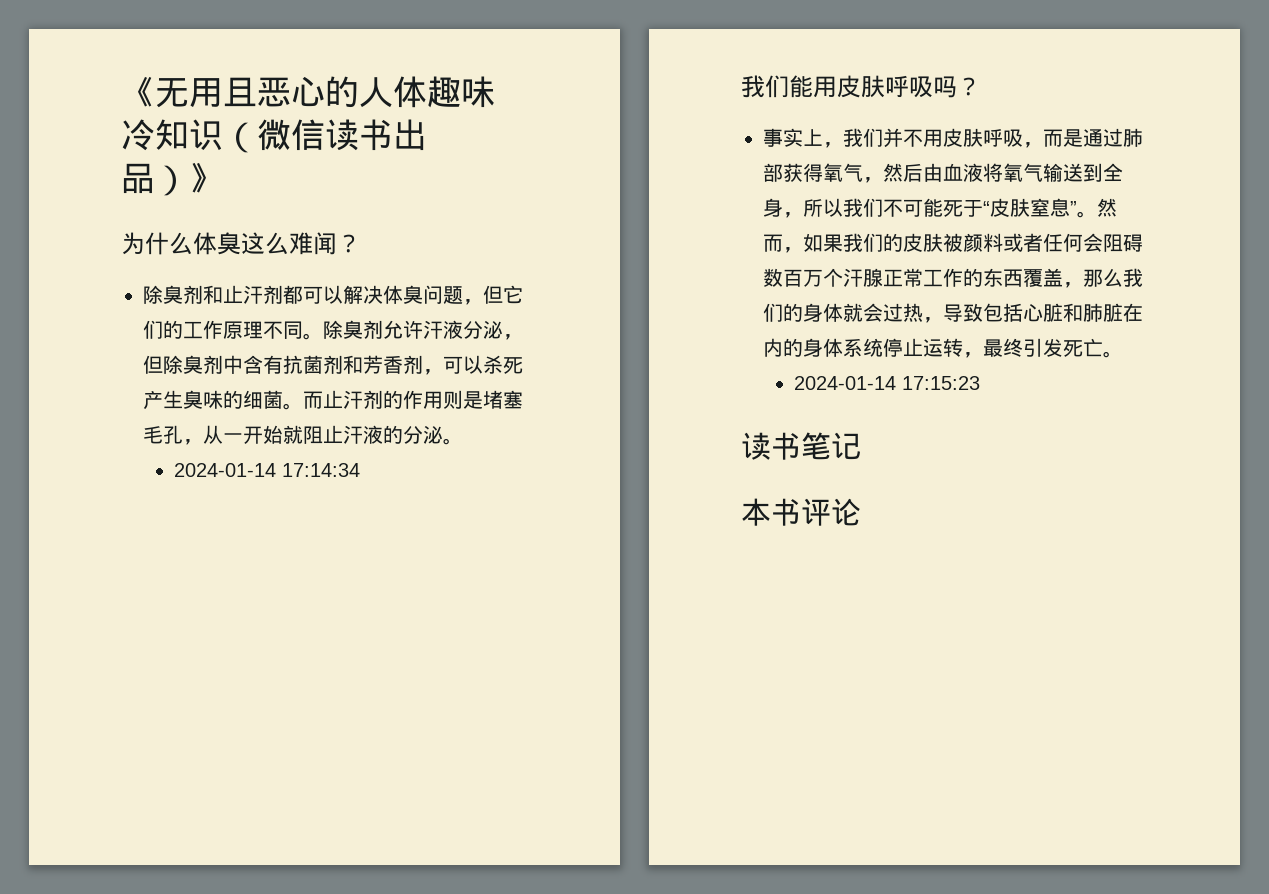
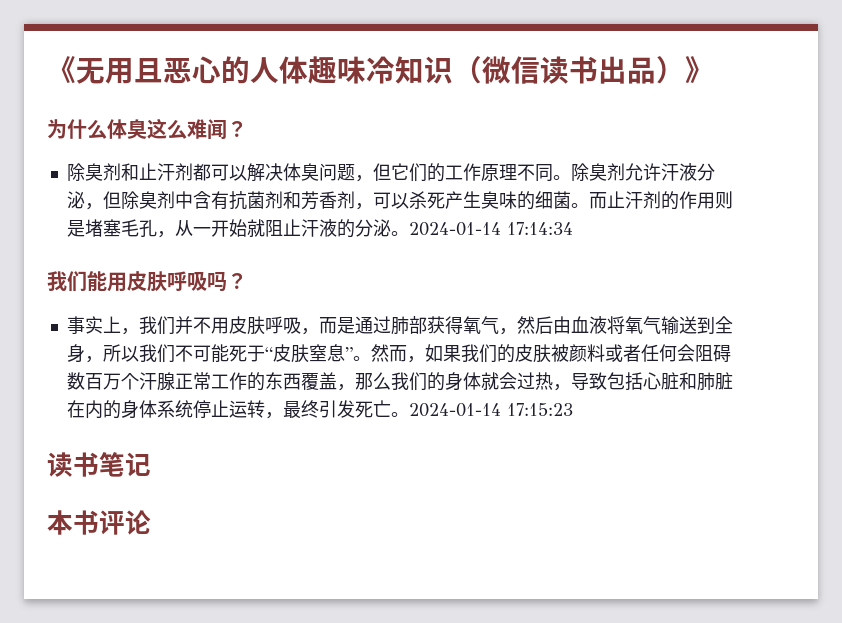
(463, 441) // -> (409, 233) none
(1123, 354) // -> (409, 414) none

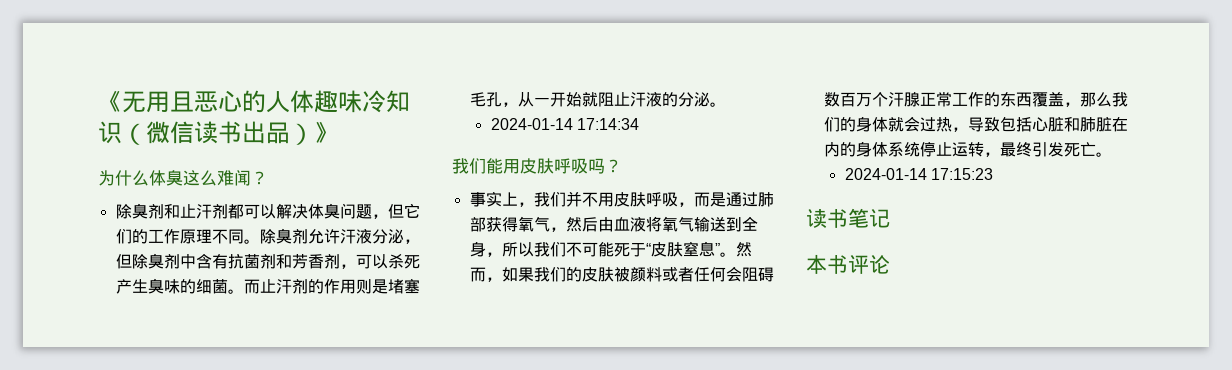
(409, 233) none -> (726, 104) //
(409, 414) none -> (1112, 154) //

